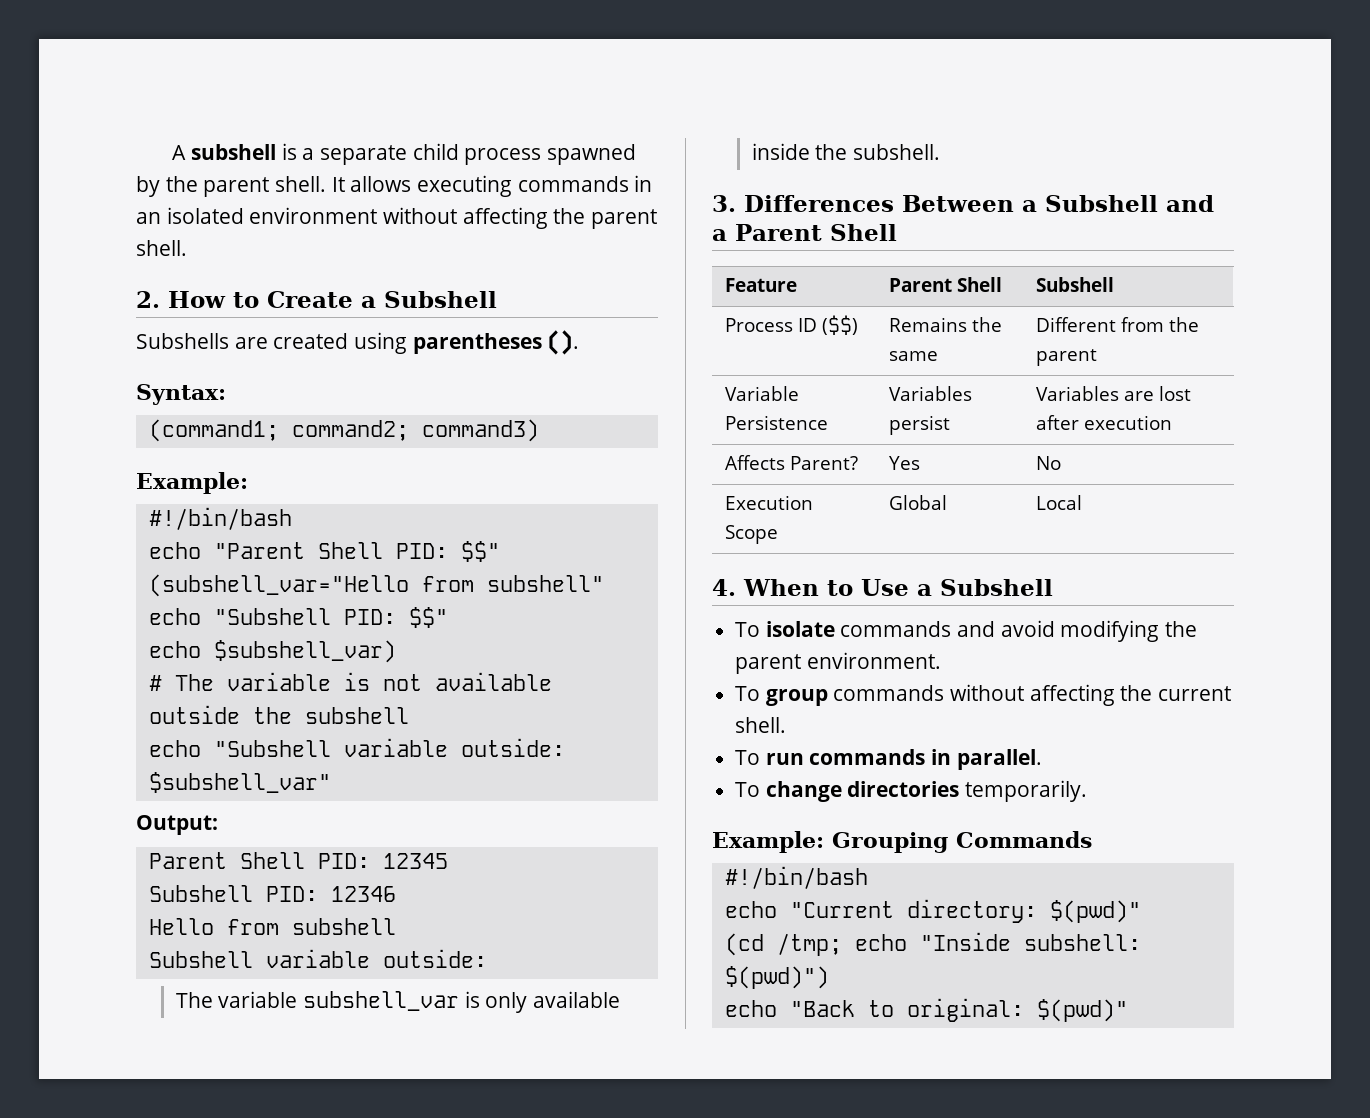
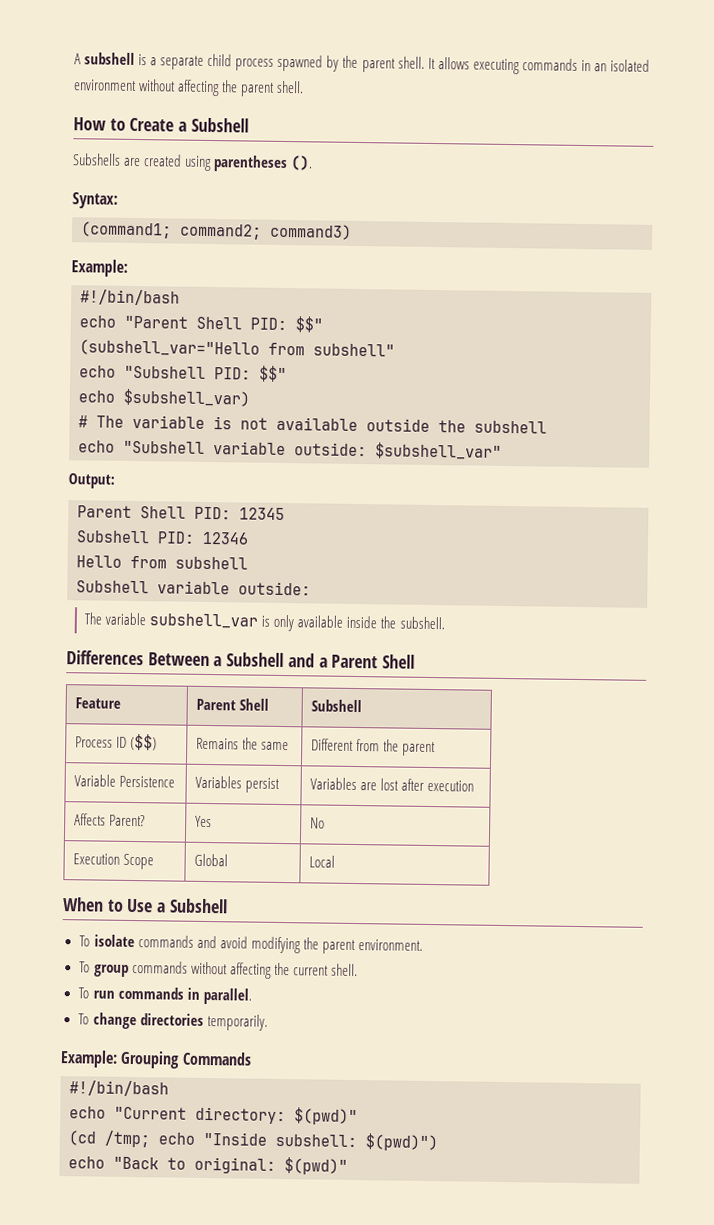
[136,291,160,308] 2. -> (305, 87) none
[712,195,736,212] 3. -> (445, 623) none
[712,579,736,596] 4. -> (335, 861) none

